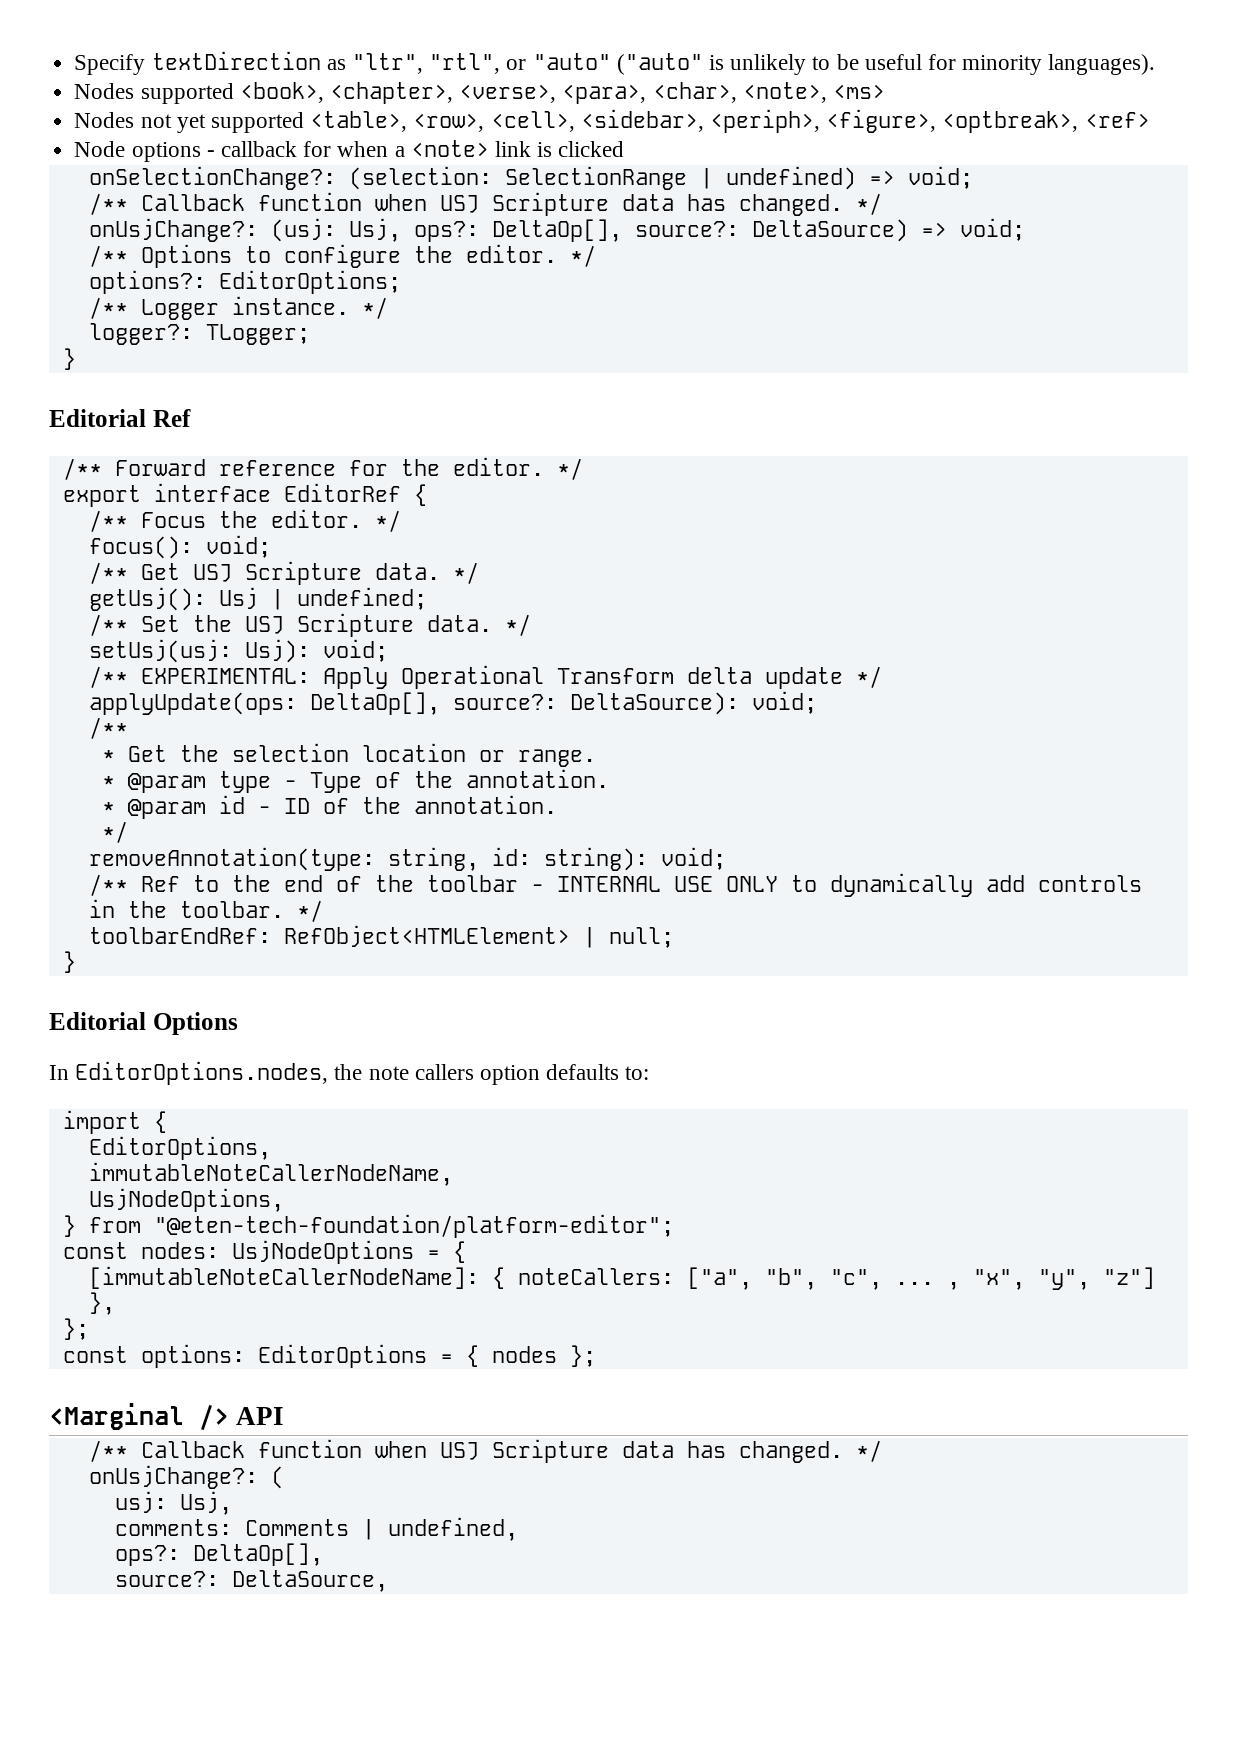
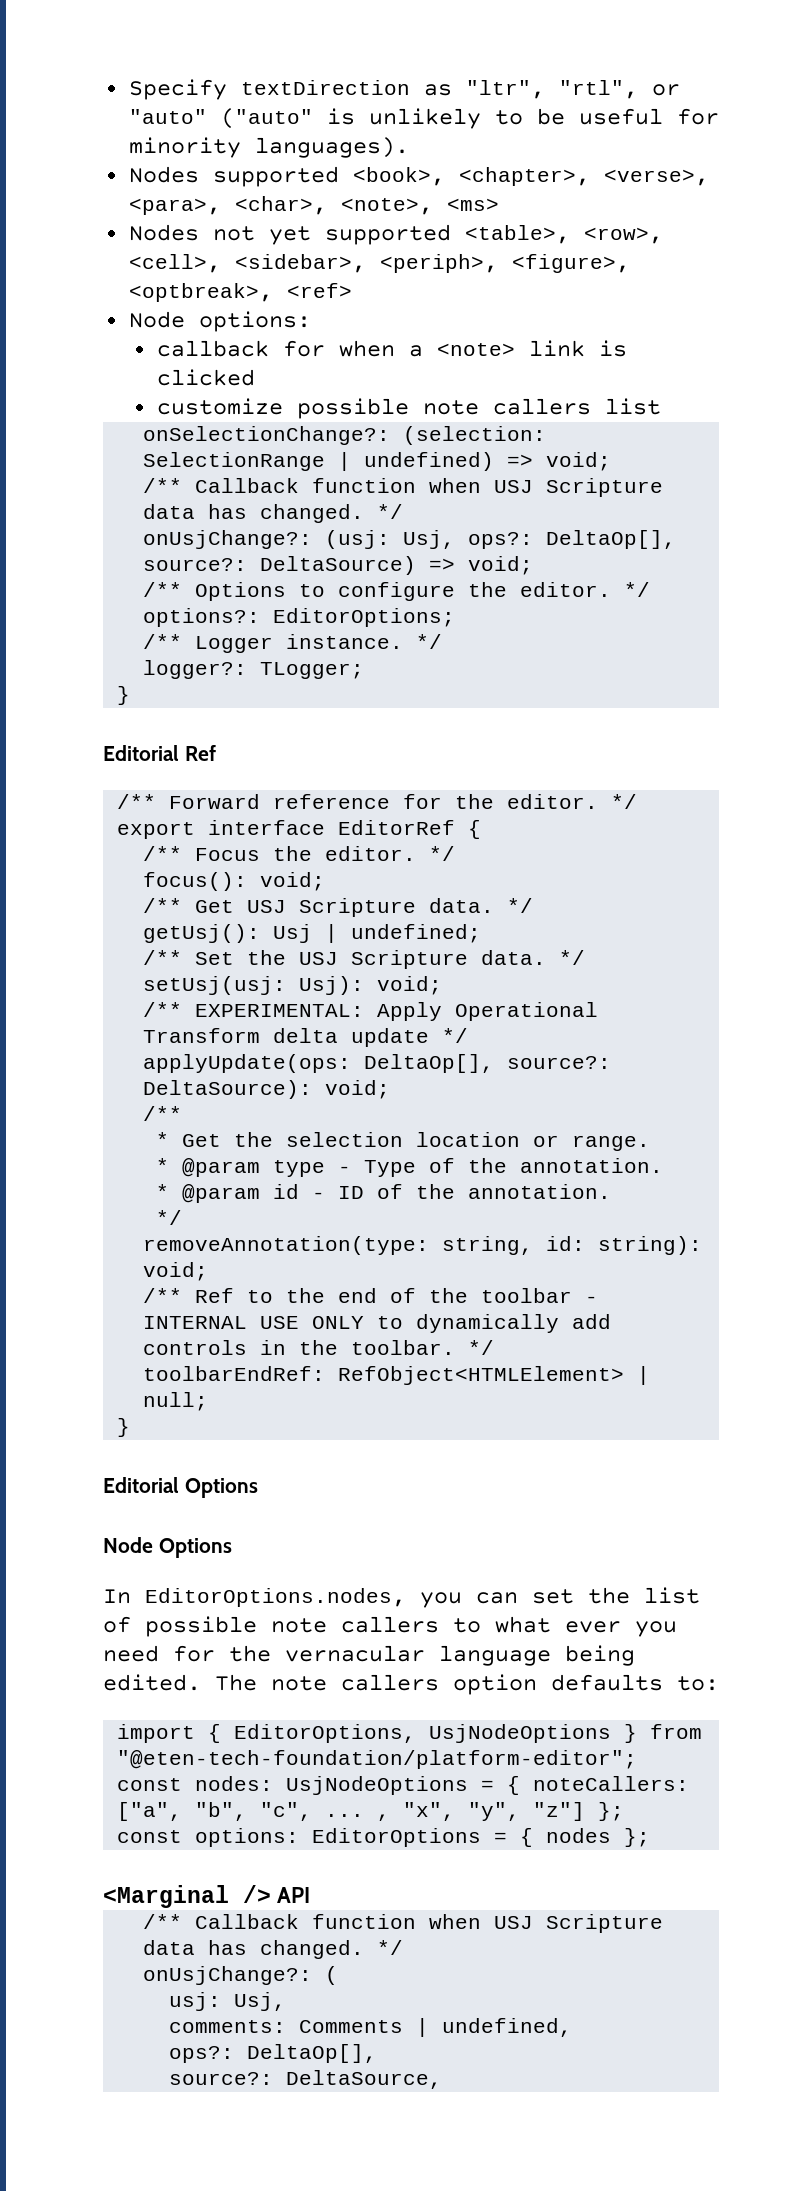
[131,142,215,162] options - -> [198,311,311,332] options: //
(625, 149) none -> [156,398,661,419] // customize possible note callers list
(238, 1023) none -> [103,1537,232,1558] // Node Options
[334,1064,363,1080] the -> [420,1587,700,1608] [103,1616,677,1637] [103,1645,635,1666] [103,1674,257,1691] you can set the list of possible note callers to what ever you need for the vernacular language being edited. The
(167, 1122) // -> (222, 1733) none
[88,1162,453,1186] [88,1188,284,1212] // immutableNoteCallerNodeName, // UsjNodeOptions, // -> [429,1724,612,1743] UsjNodeOptions
[88,1266,505,1289] // [immutableNoteCallerNodeName]: { -> (521, 1785) none
[88,1292,115,1315] }, // -> (586, 1811) none

